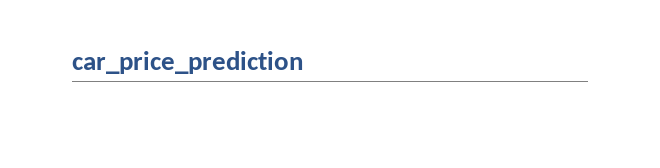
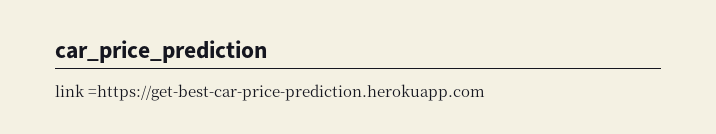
(303, 62) none -> [55,84,486,101] // link =https://get-best-car-price-prediction.herokuapp.com

